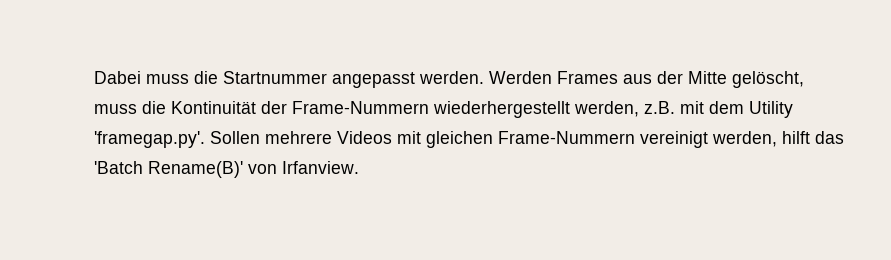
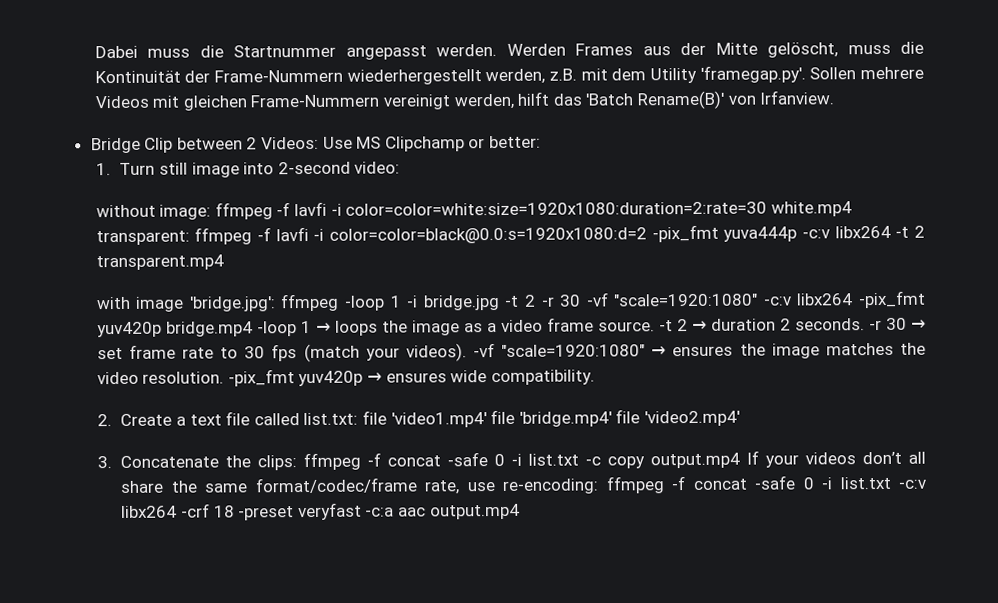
(359, 167) none -> [90,135,542,154] [95,161,401,178] [95,201,852,220] [95,224,926,246] [95,254,224,271] [95,290,927,312] [96,317,926,338] [96,342,927,363] [96,369,595,387] [96,409,740,428] [96,450,926,471] [120,475,926,495] [121,502,520,521] // Bridge Clip between 2 Videos: Use MS Clipchamp or better: // 1. Turn still image into 2-second video: // without image: ffmpeg -f lavfi -i color=color=white:size=1920x1080:duration=2:rate=30 white.mp4 transparent: ffmpeg -f lavfi -i color=color=black@0.0:s=1920x1080:d=2 -pix_fmt yuva444p -c:v libx264 -t 2 transparent.mp4 // with image 'bridge.jpg': ffmpeg -loop 1 -i bridge.jpg -t 2 -r 30 -vf "scale=1920:1080" -c:v libx264 -pix_fmt yuv420p bridge.mp4 -loop 1 → loops the image as a video frame source. -t 2 → duration 2 seconds. -r 30 → set frame rate to 30 fps (match your videos). -vf "scale=1920:1080" → ensures the image matches the video resolution. -pix_fmt yuv420p → ensures wide compatibility. // 2. Create a text file called list.txt: file 'video1.mp4' file 'bridge.mp4' file 'video2.mp4' // 3. Concatenate the clips: ffmpeg -f concat -safe 0 -i list.txt -c copy output.mp4 If your videos don’t all share the same format/codec/frame rate, use re-encoding: ffmpeg -f concat -safe 0 -i list.txt -c:v libx264 -crf 18 -preset veryfast -c:a aac output.mp4

